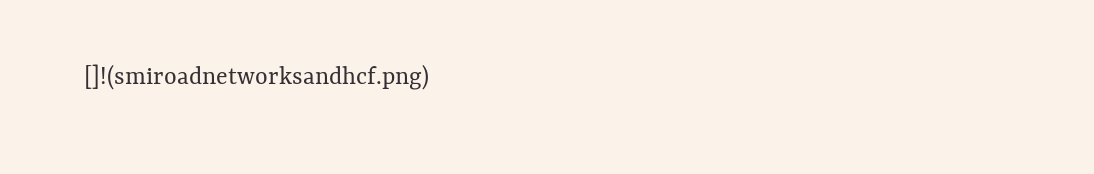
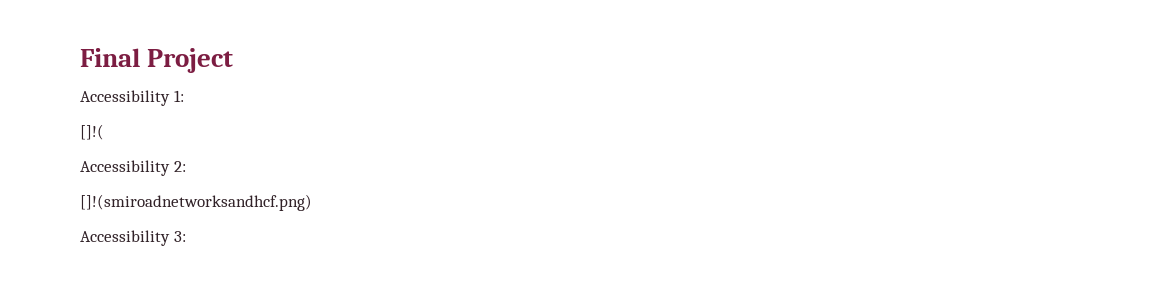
(84, 77) none -> [80,48,234,73] [80,90,184,106] [80,124,104,140] [80,160,186,176] Final Project // Accessibility 1: // []!( // Accessibility 2: //
(429, 77) none -> [80,230,186,246] // Accessibility 3:

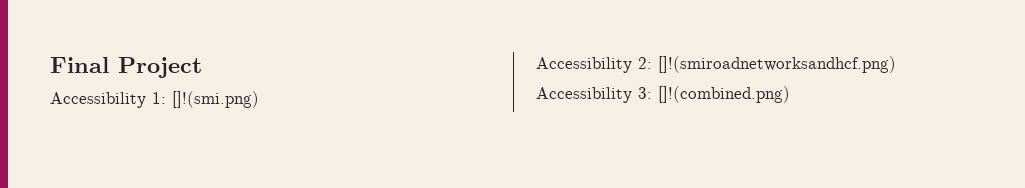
[80,124,104,140] // []!( -> [172,91,259,108] []!(smi.png)
(186, 166) // -> (652, 63) none
(186, 236) none -> [658,86,790,103] []!(combined.png)

